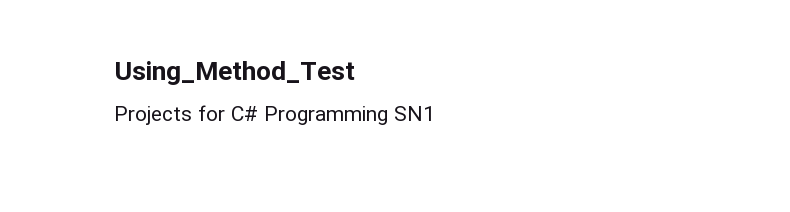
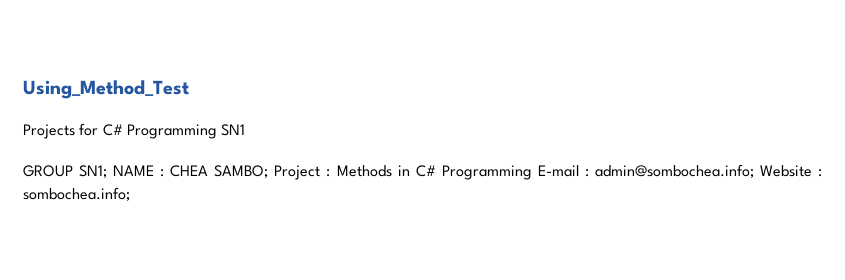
(435, 113) none -> [23,164,822,180] [23,187,130,201] // GROUP SN1; NAME : CHEA SAMBO; Project : Methods in C# Programming E-mail : admin@sombochea.info; Website : sombochea.info;

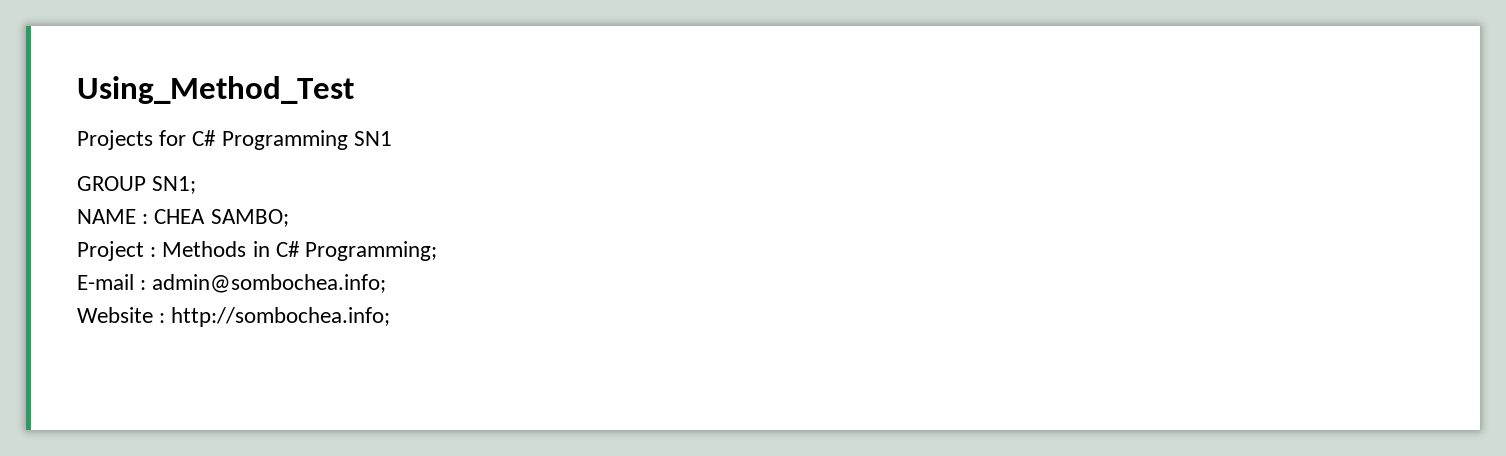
(108, 171) none -> (197, 185) //
(269, 171) none -> (289, 218) //
[441,165,532,180] Programming -> [305,241,438,261] Programming; //
(754, 171) none -> (387, 283) //
[23,187,130,201] sombochea.info; -> [171,307,391,327] http://sombochea.info;

